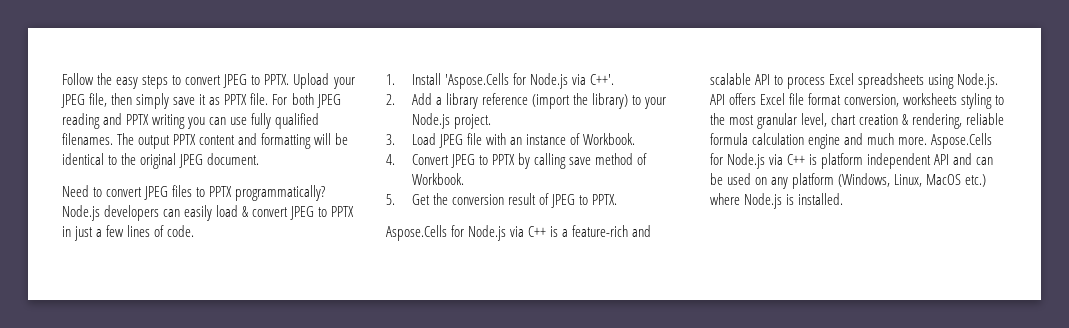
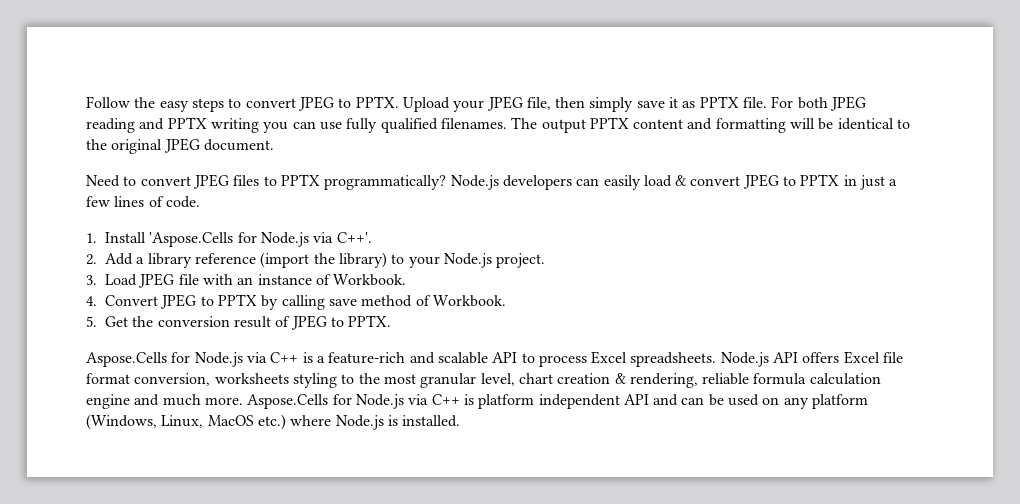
[858,73,999,89] spreadsheets using Node.js. -> [630,352,769,367] spreadsheets. Node.js

